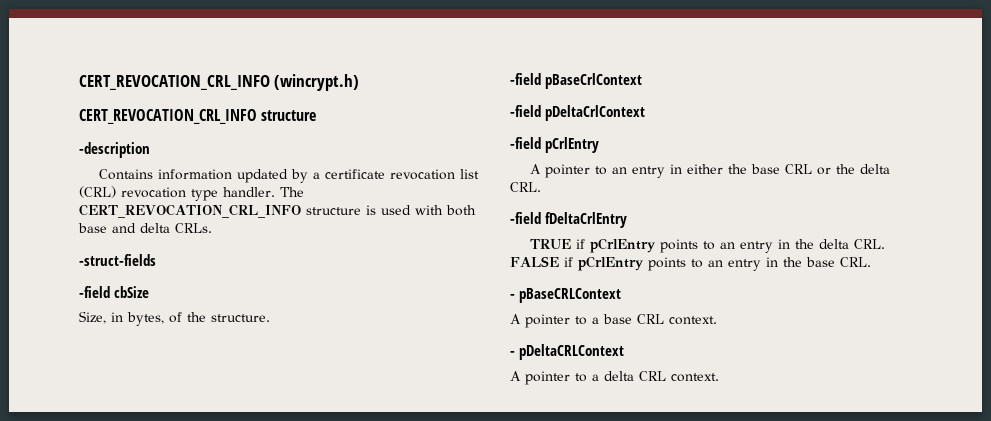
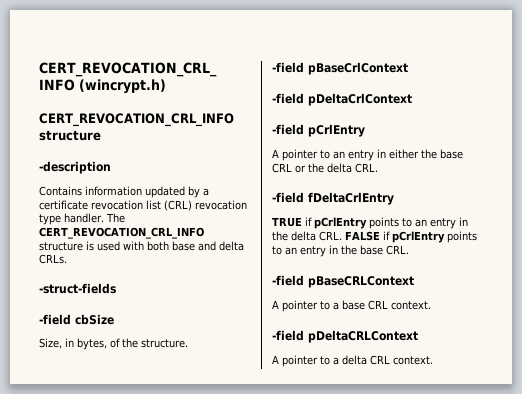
[510,294,515,299] - -> [272,275,304,286] -field
[510,351,515,356] - -> [272,330,304,341] -field

